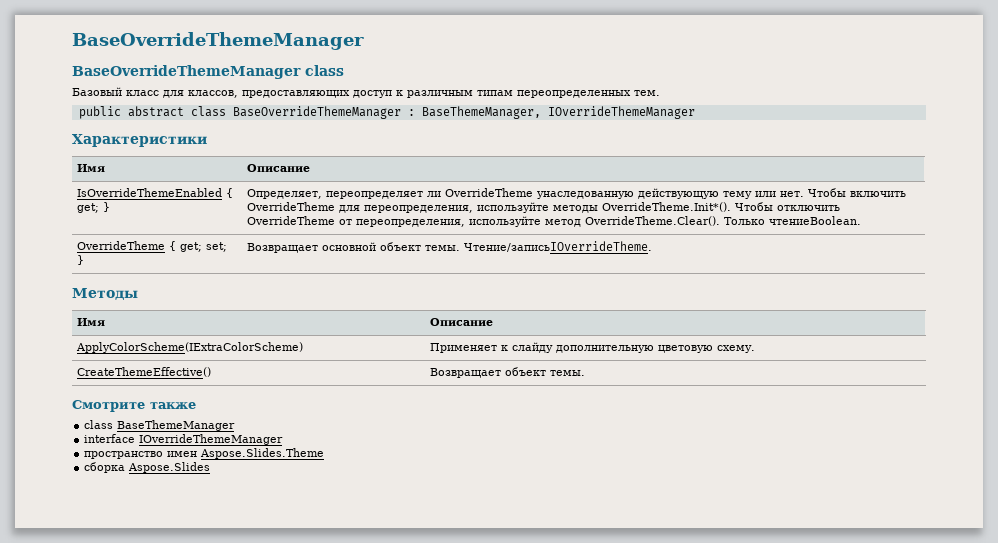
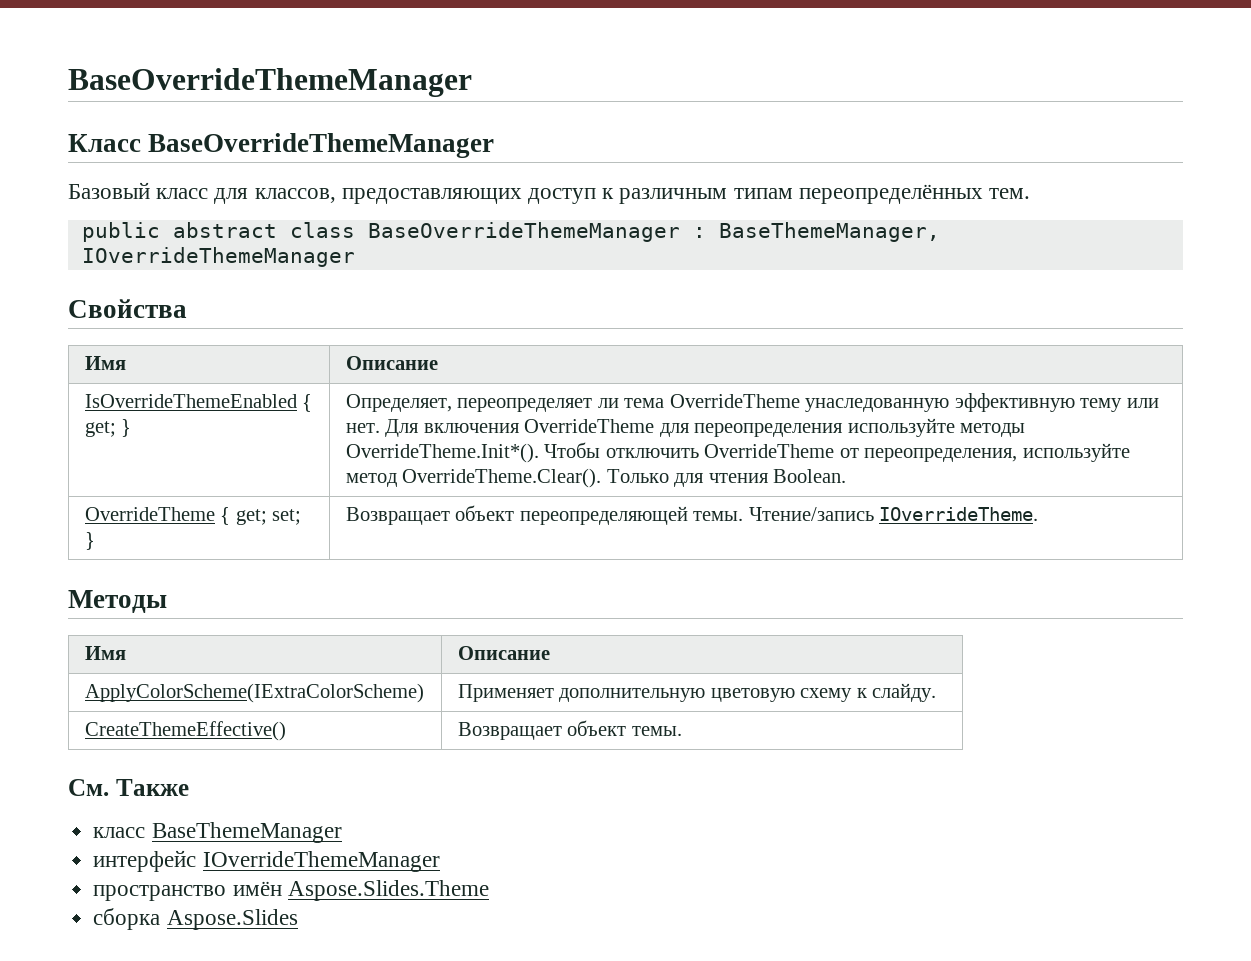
[72,32,364,50] [72,65,344,79] BaseOverrideThemeManager // BaseOverrideThemeManager class -> [68,68,472,97] [68,133,495,158] BaseOverrideThemeManager // Класс BaseOverrideThemeManager
[517,90,631,98] переопределенных -> [798,184,983,204] переопределённых
[72,134,207,147] Характеристики -> [68,299,187,318] Свойства
(442, 194) none -> [624,398,665,408] тема
[638,188,720,199] действующую -> [954,393,1075,412] эффективную
[808,188,907,197] Чтобы включить -> [385,419,520,437] Для включения
[364,205,474,213] переопределения, -> [694,423,844,437] переопределения
[769,216,862,225] чтениеBoolean. -> [674,469,847,487] для чтения Boolean.
[322,241,653,252] основной объект темы. Чтение/записьIOverrideTheme. -> [455,505,1039,525] объект переопределяющей темы. Чтение/запись IOverrideTheme.
[501,342,756,353] к слайду дополнительную цветовую схему. -> [559,683,937,702] дополнительную цветовую схему к слайду.
[72,400,196,412] [84,420,114,429] Смотрите также // class -> [68,779,189,796] [93,827,146,838] См. Также // класс
[84,434,136,443] interface -> [93,850,197,872] интерфейс
[167,451,198,457] имен -> [232,881,282,896] имён

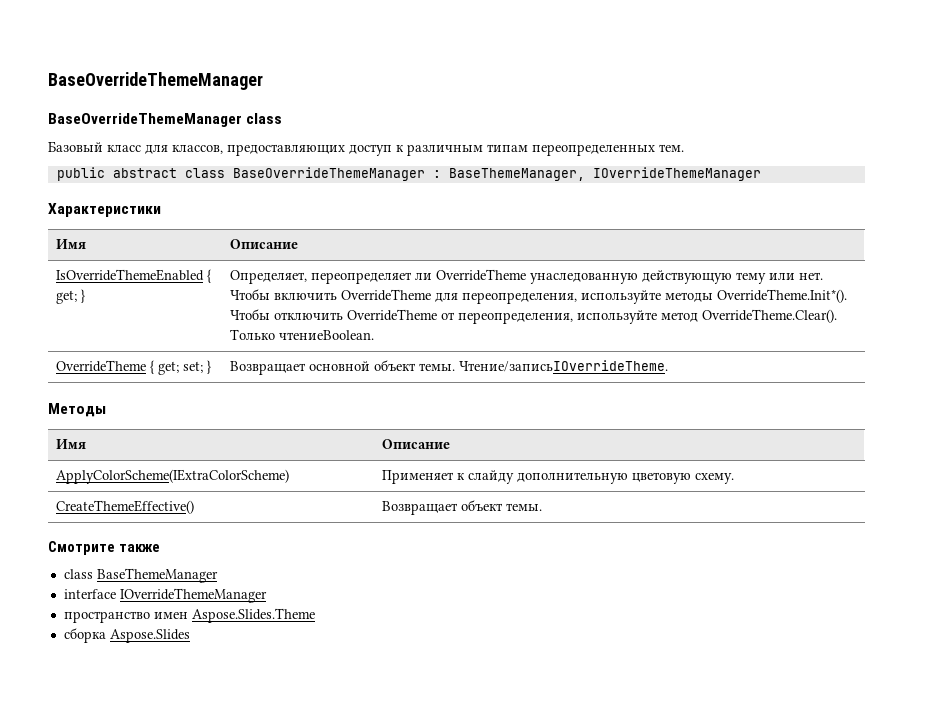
[68,68,472,97] [68,133,495,158] BaseOverrideThemeManager // Класс BaseOverrideThemeManager -> [48,72,263,90] [48,113,283,127] BaseOverrideThemeManager // BaseOverrideThemeManager class
[798,184,983,204] переопределённых -> [532,144,655,156] переопределенных
[68,299,187,318] Свойства -> [48,203,161,217] Характеристики
[624,398,665,408] тема -> (433, 276) none
[954,393,1075,412] эффективную -> [642,270,733,284] действующую
[385,419,520,437] Для включения -> [230,289,338,300] Чтобы включить
[694,423,844,437] переопределения -> [462,292,578,304] переопределения,
[674,469,847,487] для чтения Boolean. -> [279,330,375,340] чтениеBoolean.
[455,505,1039,525] объект переопределяющей темы. Чтение/запись IOverrideTheme. -> [309,360,669,372] основной объект темы. Чтение/записьIOverrideTheme.
[559,683,937,702] дополнительную цветовую схему к слайду. -> [457,470,735,484] к слайду дополнительную цветовую схему.
[68,779,189,796] [93,827,146,838] См. Также // класс -> [48,541,160,555] [63,569,93,579] Смотрите также // class
[93,850,197,872] интерфейс -> [63,589,116,599] interface
[232,881,282,896] имён -> [153,612,188,619] имен

